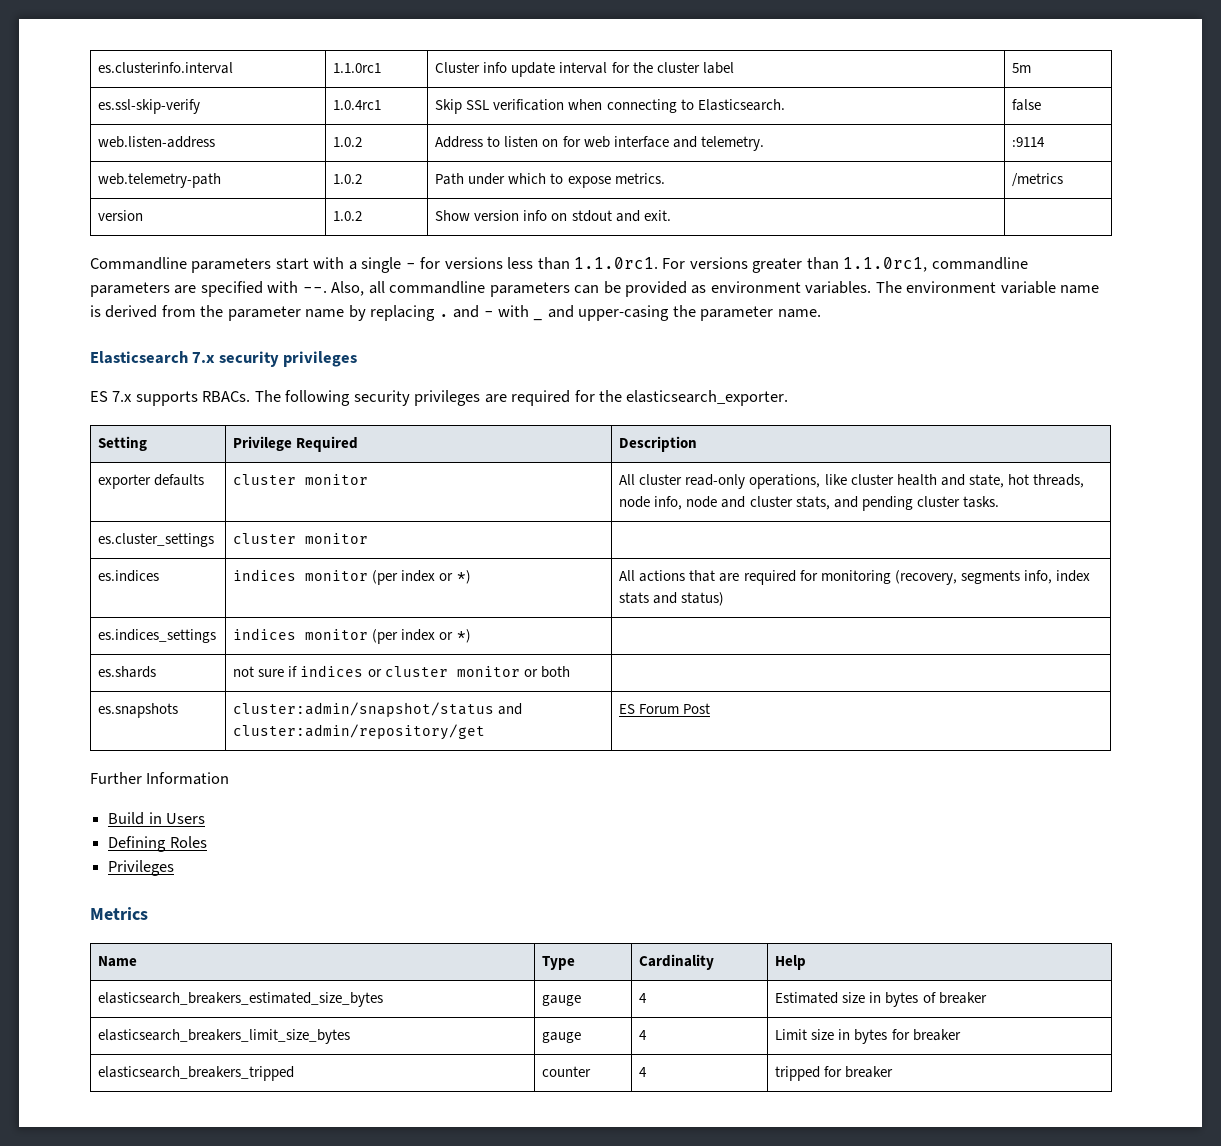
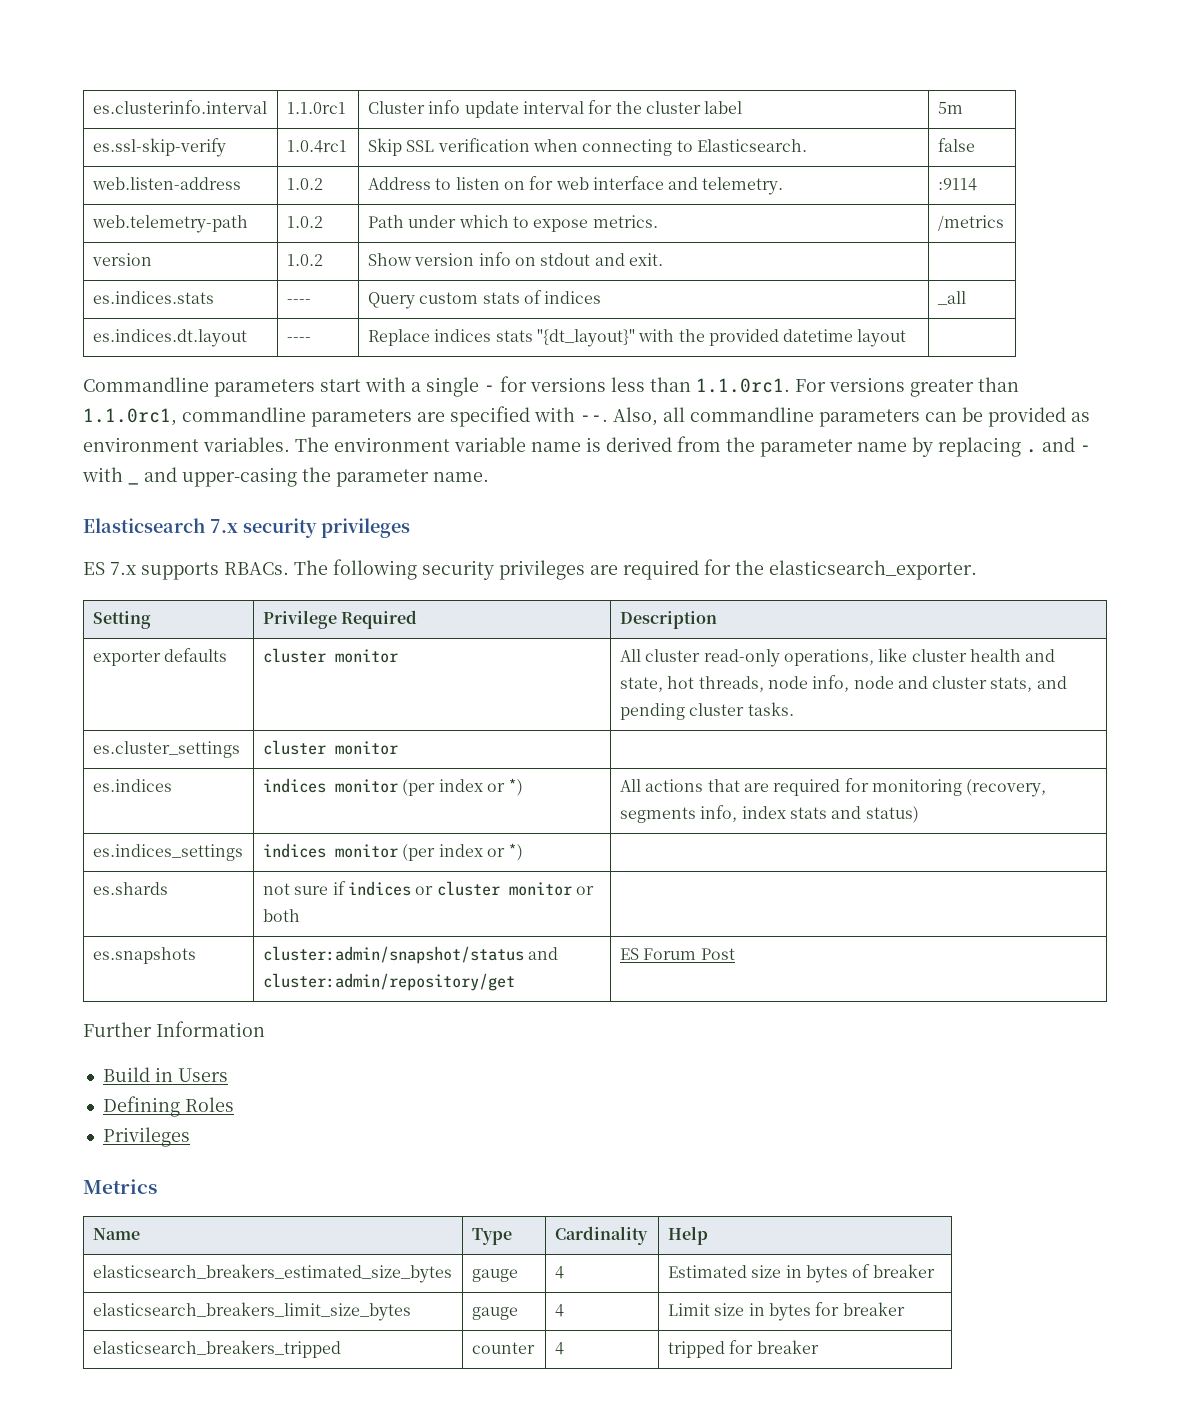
(671, 215) none -> [92,291,214,304] [286,299,311,304] [367,290,602,309] [936,291,966,305] [92,329,247,347] [286,337,311,342] [367,329,907,347] // es.indices.stats | ---- | Query custom stats of indices | _all // es.indices.dt.layout | ---- | Replace indices stats "{dt_layout}" with the provided datetime layout |

